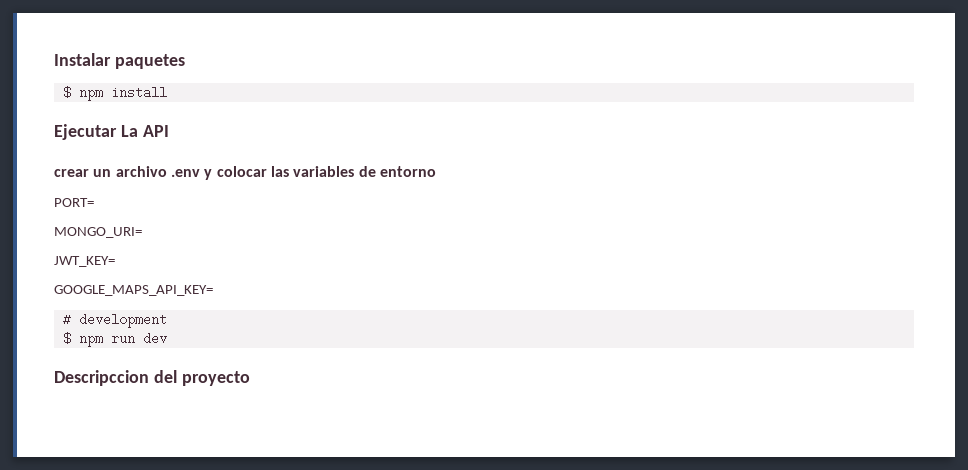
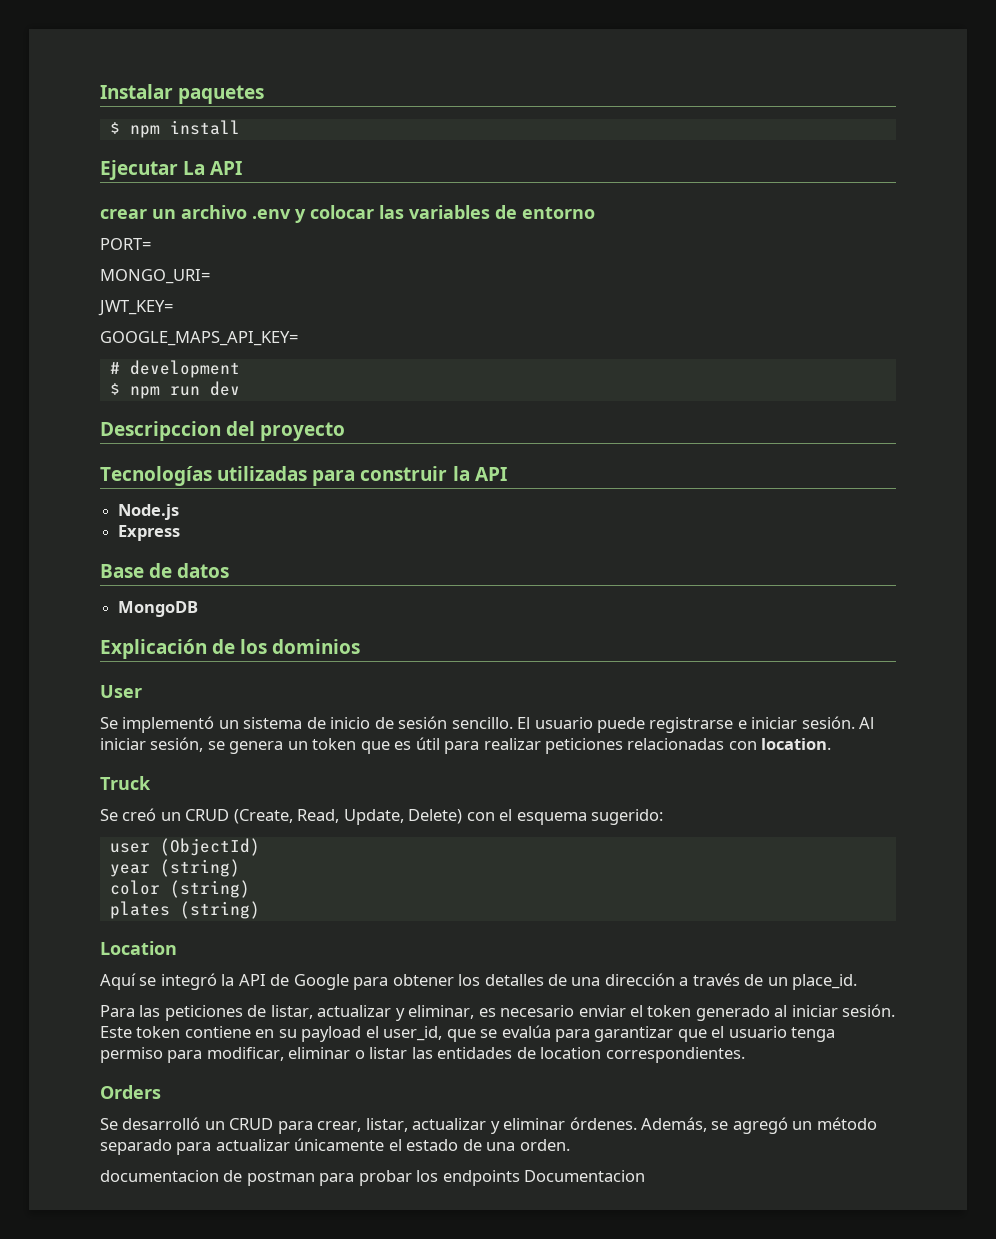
(250, 378) none -> [100,466,507,486] [118,504,180,520] [118,525,181,541] [100,563,230,578] [118,601,199,617] [100,639,361,659] [100,685,142,698] [100,716,875,733] [100,737,832,754] [100,776,151,790] [100,808,664,825] [109,838,260,856] [109,859,240,877] [109,880,250,898] [109,901,260,919] [100,941,177,955] [100,973,858,990] [100,1004,896,1021] [100,1025,836,1042] [100,1047,745,1063] [100,1085,161,1099] [100,1117,877,1134] [100,1138,570,1155] [100,1170,646,1186] // Tecnologías utilizadas para construir la API // Node.js // Express // Base de datos // MongoDB // Explicación de los dominios // User // Se implementó un sistema de inicio de sesión sencillo. El usuario puede registrarse e iniciar sesión. Al iniciar sesión, se genera un token que es útil para realizar peticiones relacionadas con location. // Truck // Se creó un CRUD (Create, Read, Update, Delete) con el esquema sugerido: // user (ObjectId) // year (string) // color (string) // plates (string) // Location // Aquí se integró la API de Google para obtener los detalles de una dirección a través de un place_id. // Para las peticiones de listar, actualizar y eliminar, es necesario enviar el token generado al iniciar sesión. Este token contiene en su payload el user_id, que se evalúa para garantizar que el usuario tenga permiso para modificar, eliminar o listar las entidades de location correspondientes. // Orders // Se desarrolló un CRUD para crear, listar, actualizar y eliminar órdenes. Además, se agregó un método separado para actualizar únicamente el estado de una orden. // documentacion de postman para probar los endpoints Documentacion

